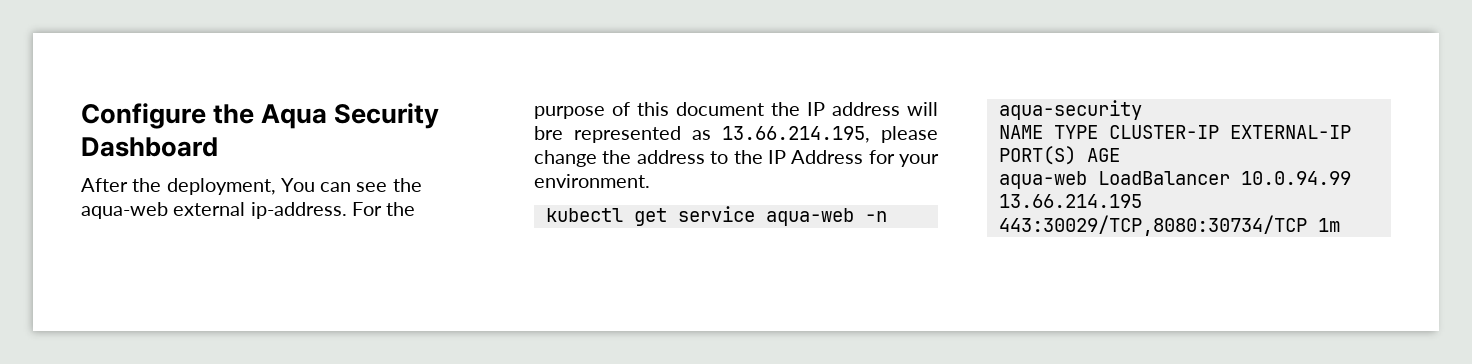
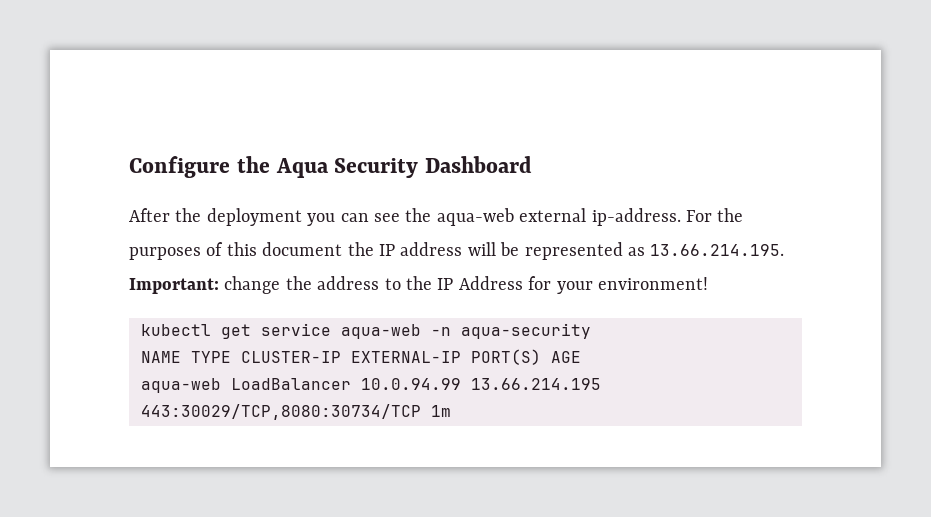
[166,178,315,195] deployment, You -> [206,208,336,226] deployment you
[534,106,605,119] purpose -> [129,247,201,260] purposes
[534,126,563,140] bre -> [500,242,520,256] be
[722,126,938,143] 13.66.214.195, please -> [650,244,785,256] [129,278,219,294] 13.66.214.195. Important:
[534,174,650,188] environment. -> [597,277,708,290] environment!

